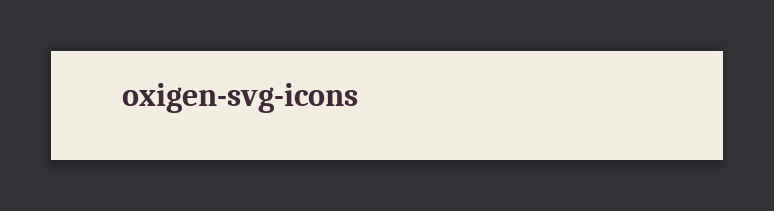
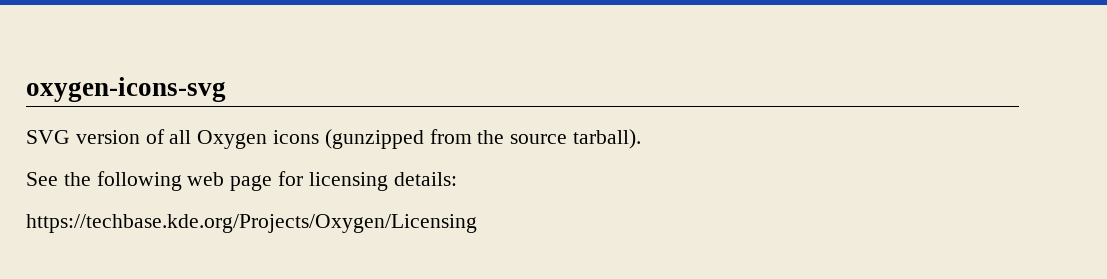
[122,83,358,113] oxigen-svg-icons -> [26,77,226,102] [26,129,642,149] [26,171,457,191] [26,214,477,233] oxygen-icons-svg // SVG version of all Oxygen icons (gunzipped from the source tarball). // See the following web page for licensing details: // https://techbase.kde.org/Projects/Oxygen/Licensing

